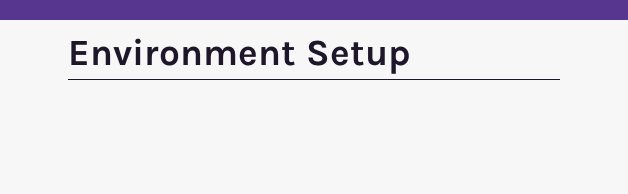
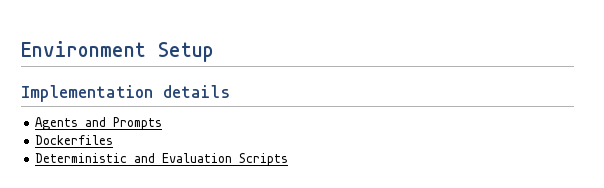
(411, 57) none -> [21,85,230,102] [35,117,163,130] [35,135,114,145] [35,153,289,166] // Implementation details // Agents and Prompts // Dockerfiles // Deterministic and Evaluation Scripts

